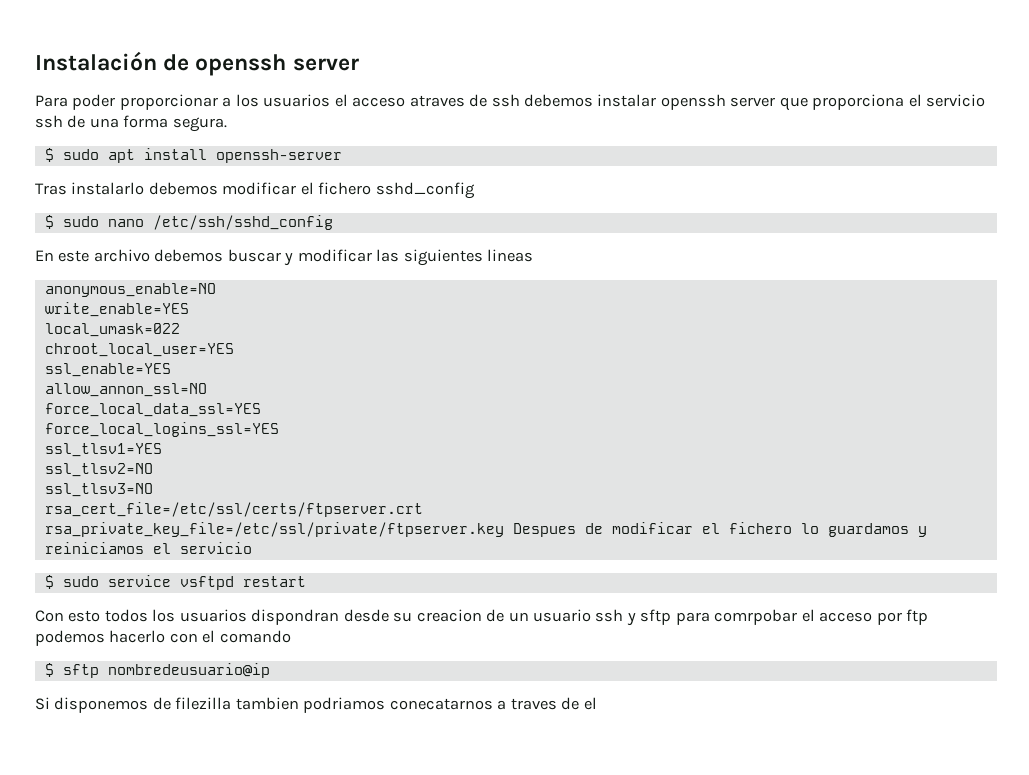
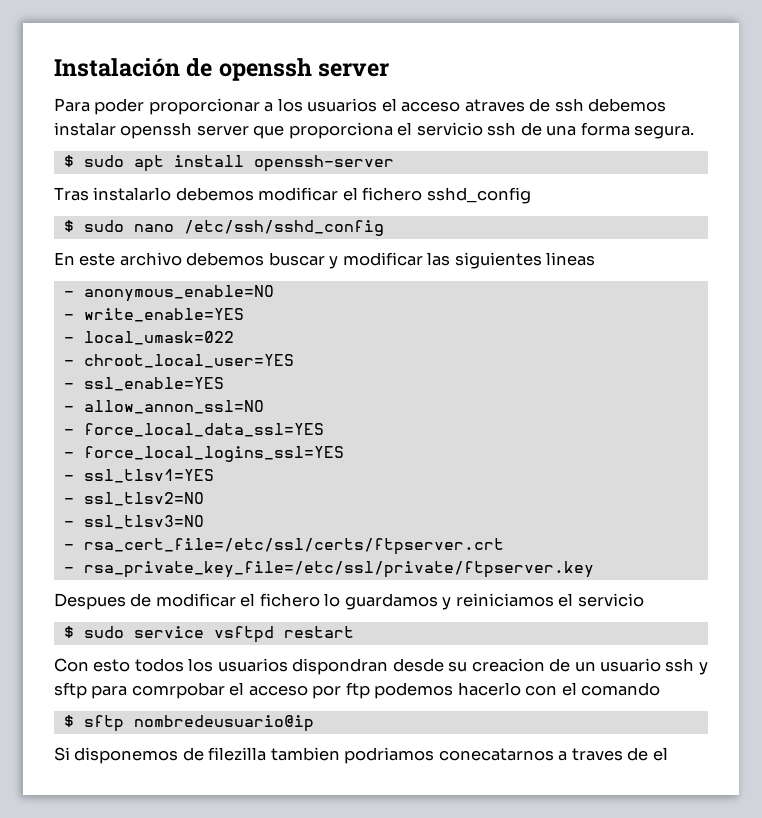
(534, 255) none -> [63,291,74,297] -
(216, 290) none -> [63,314,74,320] -
(189, 309) none -> [63,337,74,343] -
(180, 330) none -> [63,360,74,366] -
(234, 350) none -> [63,383,74,389] -
(171, 370) none -> [63,406,74,412] -
(207, 390) none -> [63,429,74,435] -
(261, 410) none -> [63,452,74,458] -
(279, 429) none -> [63,475,74,481] -
(162, 450) none -> [63,498,74,504] -
(153, 470) none -> [63,521,74,527] -
(153, 490) none -> [63,544,74,550] -
(423, 509) none -> [63,567,74,573] -
(504, 529) none -> (594, 569) //

